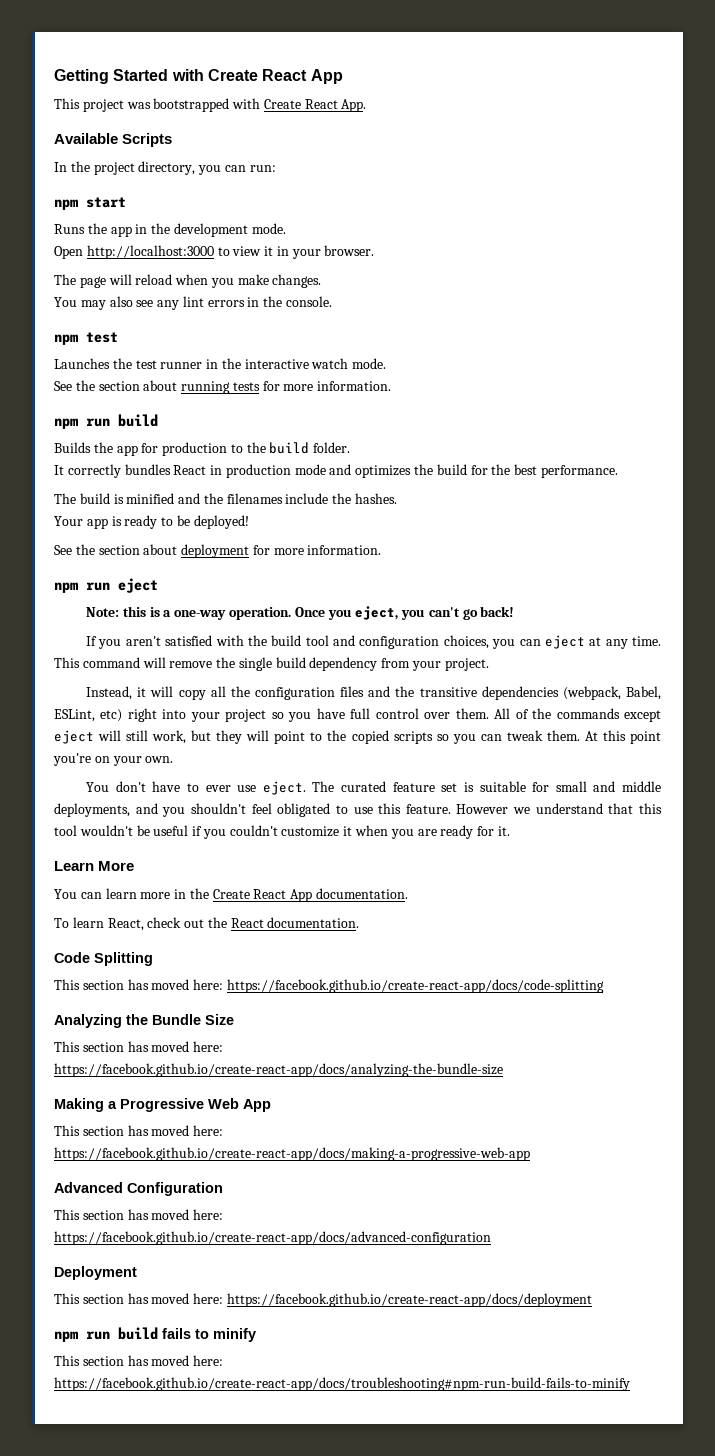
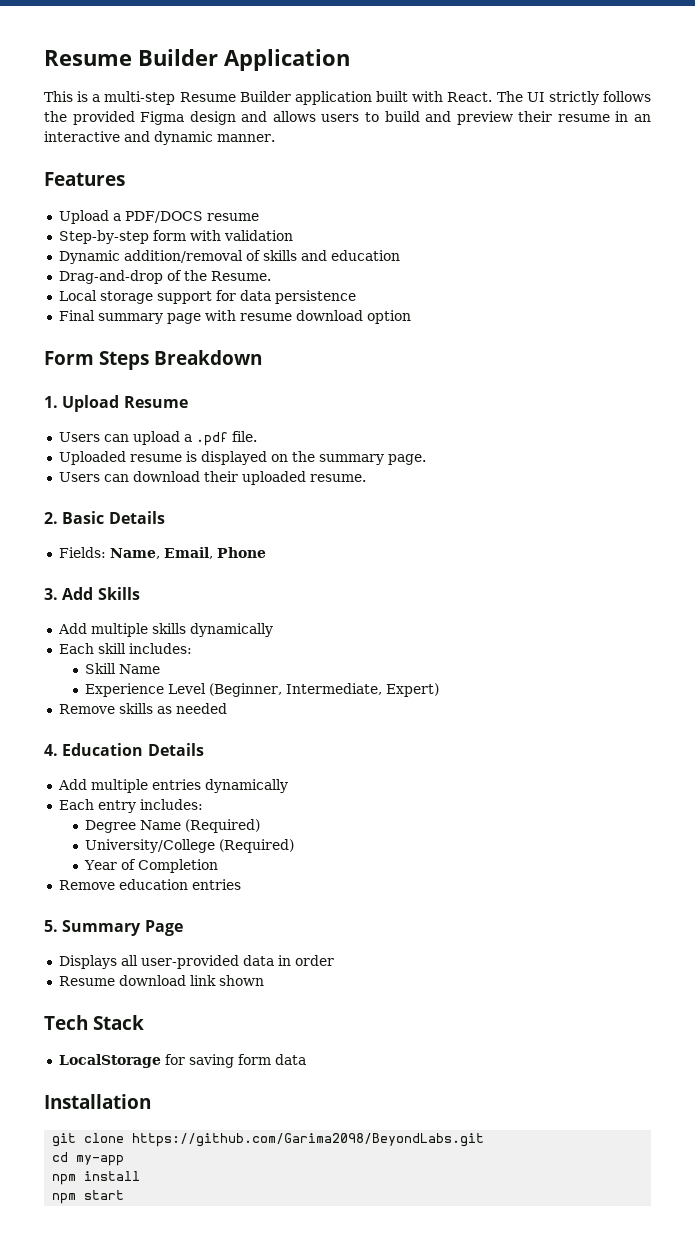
[54,69,343,84] [54,98,367,112] [54,133,173,147] [54,161,276,175] [54,197,126,210] [54,223,286,237] [54,245,375,259] [54,274,322,288] [54,296,333,310] [54,332,118,345] [54,358,387,369] [54,380,392,394] [54,414,158,429] [54,442,351,456] [54,464,618,478] [54,493,398,504] [54,515,249,529] [54,544,382,558] [54,578,158,593] [86,606,515,620] [86,635,661,649] [54,657,489,671] [86,686,662,700] [54,708,662,722] [54,730,661,744] [53,753,174,766] [86,781,661,795] [54,803,662,817] [54,825,510,839] [54,861,135,871] [54,888,409,902] [54,917,360,931] [54,952,153,966] [54,979,604,993] [54,1014,234,1028] [54,1041,224,1052] [54,1063,503,1077] [54,1098,271,1112] [54,1125,224,1136] [54,1147,530,1161] [54,1182,223,1196] [54,1209,224,1220] [54,1231,491,1245] [54,1266,137,1280] [54,1293,592,1307] [54,1327,256,1342] [54,1355,224,1366] [54,1377,630,1391] Getting Started with Create React App // This project was bootstrapped with Create React App. // Available Scripts // In the project directory, you can run: // npm start // Runs the app in the development mode. // Open http://localhost:3000 to view it in your browser. // The page will reload when you make changes. // You may also see any lint errors in the console. // npm test // Launches the test runner in the interactive watch mode. // See the section about running tests for more information. // npm run build // Builds the app for production to the build folder. // It correctly bundles React in production mode and optimizes the build for the best performance. // The build is minified and the filenames include the hashes. // Your app is ready to be deployed! // See the section about deployment for more information. // npm run eject // Note: this is a one-way operation. Once you eject, you can't go back! // If you aren't satisfied with the build tool and configuration choices, you can eject at any time. This command will remove the single build dependency from your project. // Instead, it will copy all the configuration files and the transitive dependencies (webpack, Babel, ESLint, etc) right into your project so you have full control over them. All of the commands except eject will still work, but they will point to the copied scripts so you can tweak them. At this point you're on your own. // You don't have to ever use eject. The curated feature set is suitable for small and middle deployments, and you shouldn't feel obligated to use this feature. However we understand that this tool wouldn't be useful if you couldn't customize it when you are ready for it. // Learn More // You can learn more in the Create React App documentation. // To learn React, check out the React documentation. // Code Splitting // This section has moved here: https://facebook.github.io/create-react-app/docs/code-splitting // Analyzing the Bundle Size // This section has moved here: https://facebook.github.io/create-react-app/docs/analyzing-the-bundle-size // Making a Progressive Web App // This section has moved here: https://facebook.github.io/create-react-app/docs/making-a-progressive-web-app // Advanced Configuration // This section has moved here: https://facebook.github.io/create-react-app/docs/advanced-configuration // Deployment // This section has moved here: https://facebook.github.io/create-react-app/docs/deployment // npm run build fails to minify // This section has moved here: https://facebook.github.io/create-react-app/docs/troubleshooting#npm-run-build-fails-to-minify -> [44,49,350,71] [44,91,651,105] [44,111,651,125] [44,131,275,145] [44,172,125,186] [58,210,259,224] [58,230,293,244] [58,250,400,264] [58,270,271,284] [58,290,356,304] [58,310,411,324] [44,350,262,370] [44,395,188,412] [58,431,257,446] [58,451,426,465] [58,471,366,485] [44,511,165,524] [58,547,266,559] [44,587,140,600] [57,623,273,637] [58,643,192,654] [85,663,161,674] [85,683,440,697] [58,703,227,714] [44,743,204,756] [57,779,288,793] [58,799,203,813] [85,819,261,833] [85,839,295,853] [84,859,219,873] [58,879,241,890] [44,920,183,936] [58,955,334,969] [58,975,264,986] [44,1015,144,1030] [58,1054,306,1068] [44,1094,151,1109] [52,1133,485,1147] [52,1152,125,1166] [52,1171,141,1185] [52,1190,125,1204] Resume Builder Application // This is a multi-step Resume Builder application built with React. The UI strictly follows the provided Figma design and allows users to build and preview their resume in an interactive and dynamic manner. // Features // Upload a PDF/DOCS resume // Step-by-step form with validation // Dynamic addition/removal of skills and education // Drag-and-drop of the Resume. // Local storage support for data persistence // Final summary page with resume download option // Form Steps Breakdown // 1. Upload Resume // Users can upload a .pdf file. // Uploaded resume is displayed on the summary page. // Users can download their uploaded resume. // 2. Basic Details // Fields: Name, Email, Phone // 3. Add Skills // Add multiple skills dynamically // Each skill includes: // Skill Name // Experience Level (Beginner, Intermediate, Expert) // Remove skills as needed // 4. Education Details // Add multiple entries dynamically // Each entry includes: // Degree Name (Required) // University/College (Required) // Year of Completion // Remove education entries // 5. Summary Page // Displays all user-provided data in order // Resume download link shown // Tech Stack // LocalStorage for saving form data // Installation // git clone https://github.com/Garima2098/BeyondLabs.git // cd my-app // npm install // npm start

